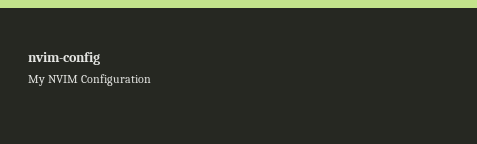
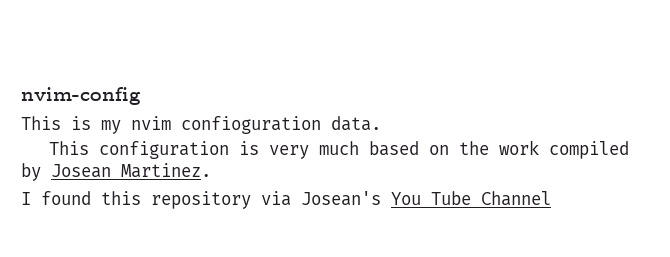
[28,74,152,86] My NVIM Configuration -> [21,116,381,134] [48,140,629,159] [21,163,211,181] [21,191,551,209] This is my nvim confioguration data. // This configuration is very much based on the work compiled by Josean Martinez. // I found this repository via Josean's You Tube Channel

